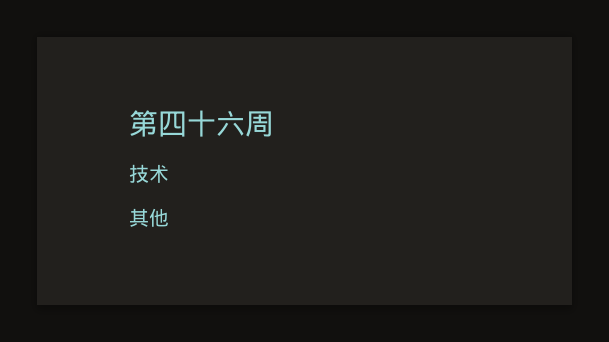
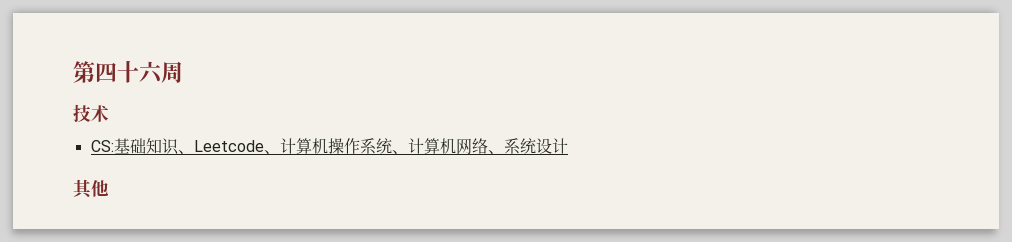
(169, 173) none -> [90,138,568,155] // CS:基础知识、Leetcode、计算机操作系统、计算机网络、系统设计

